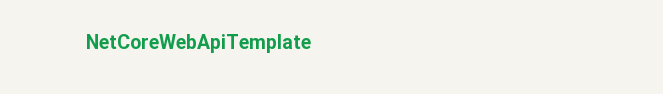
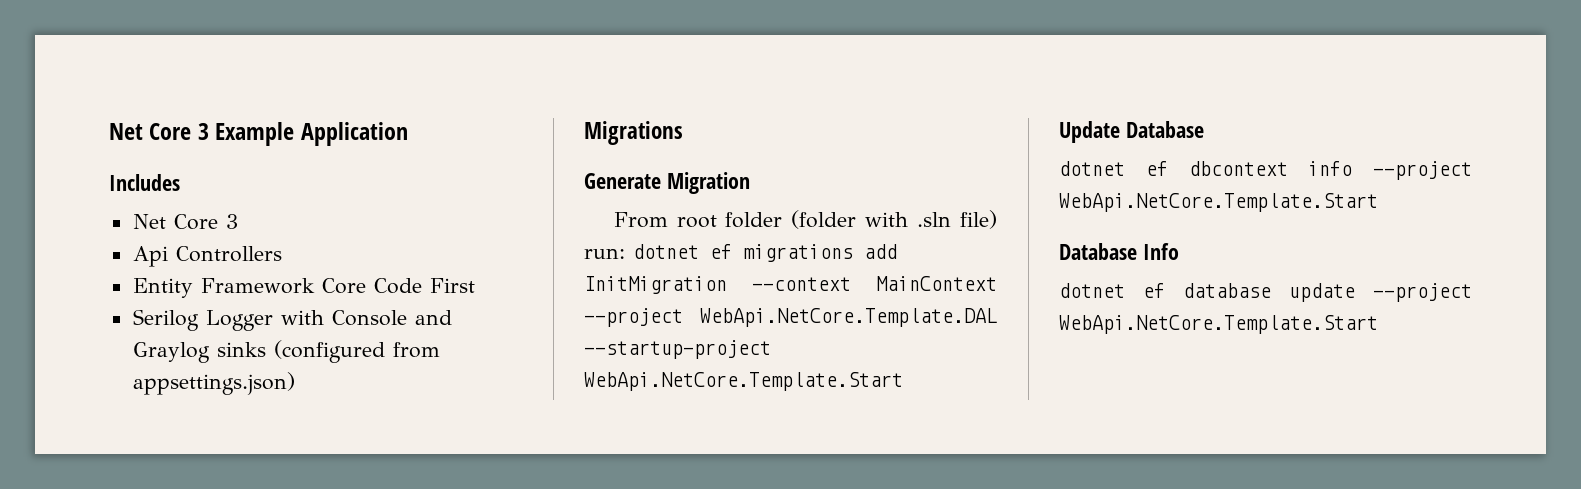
[86,34,311,53] NetCoreWebApiTemplate -> [109,122,408,146] [109,174,180,191] [132,214,238,230] [132,246,282,267] [132,278,475,298] [132,309,452,331] [132,340,440,363] [132,372,295,395] [584,121,683,145] [584,172,750,194] [613,210,997,229] [584,244,897,262] [584,276,997,294] [584,308,997,327] [584,340,771,359] [584,372,903,391] [1059,121,1204,143] [1059,161,1472,180] [1059,193,1378,212] [1059,243,1179,260] [1059,283,1472,302] [1059,315,1378,334] Net Core 3 Example Application // Includes // Net Core 3 // Api Controllers // Entity Framework Core Code First // Serilog Logger with Console and Graylog sinks (configured from appsettings.json) // Migrations // Generate Migration // From root folder (folder with .sln file) run: dotnet ef migrations add InitMigration --context MainContext --project WebApi.NetCore.Template.DAL --startup-project WebApi.NetCore.Template.Start // Update Database // dotnet ef dbcontext info --project WebApi.NetCore.Template.Start // Database Info // dotnet ef database update --project WebApi.NetCore.Template.Start

